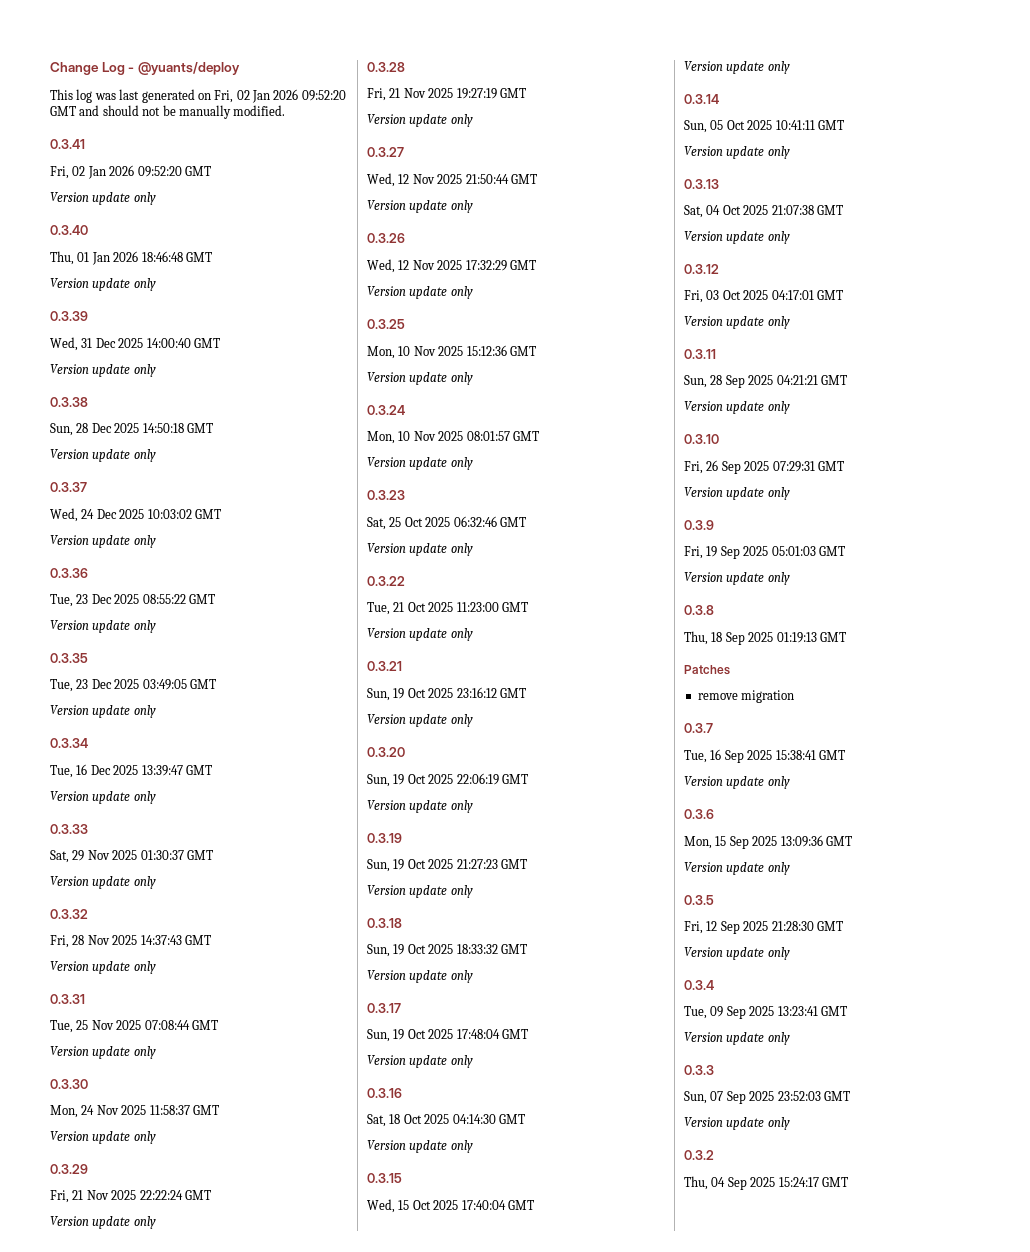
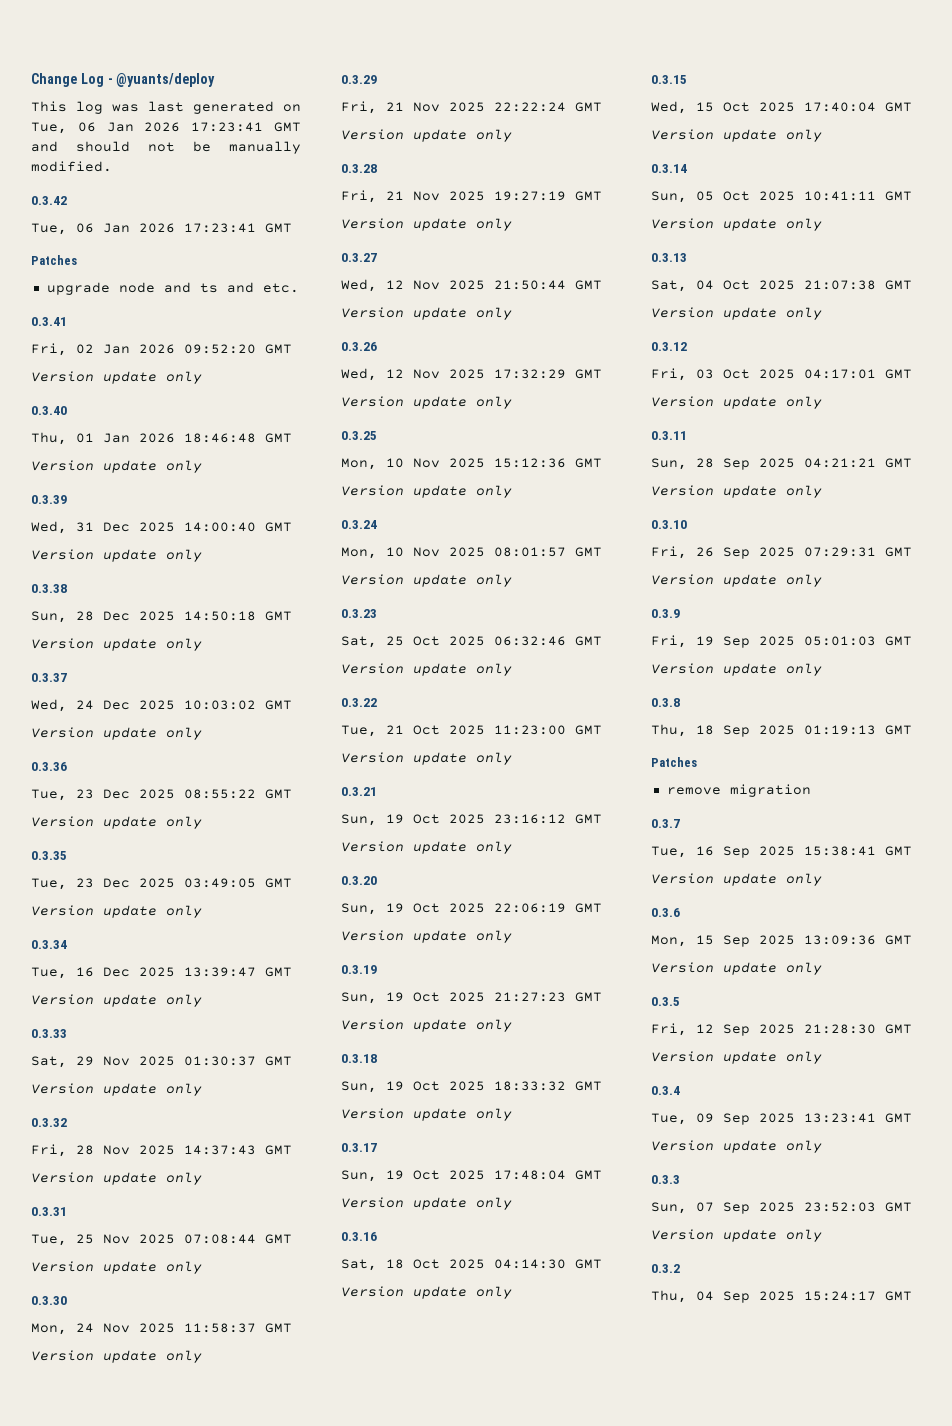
[214,89,346,103] Fri, 02 Jan 2026 09:52:20 -> [31,122,264,134] Tue, 06 Jan 2026 17:23:41
(286, 110) none -> [31,196,67,205] [31,223,292,235] [31,255,77,265] [46,282,299,295] // 0.3.42 // Tue, 06 Jan 2026 17:23:41 GMT // Patches // upgrade node and ts and etc.

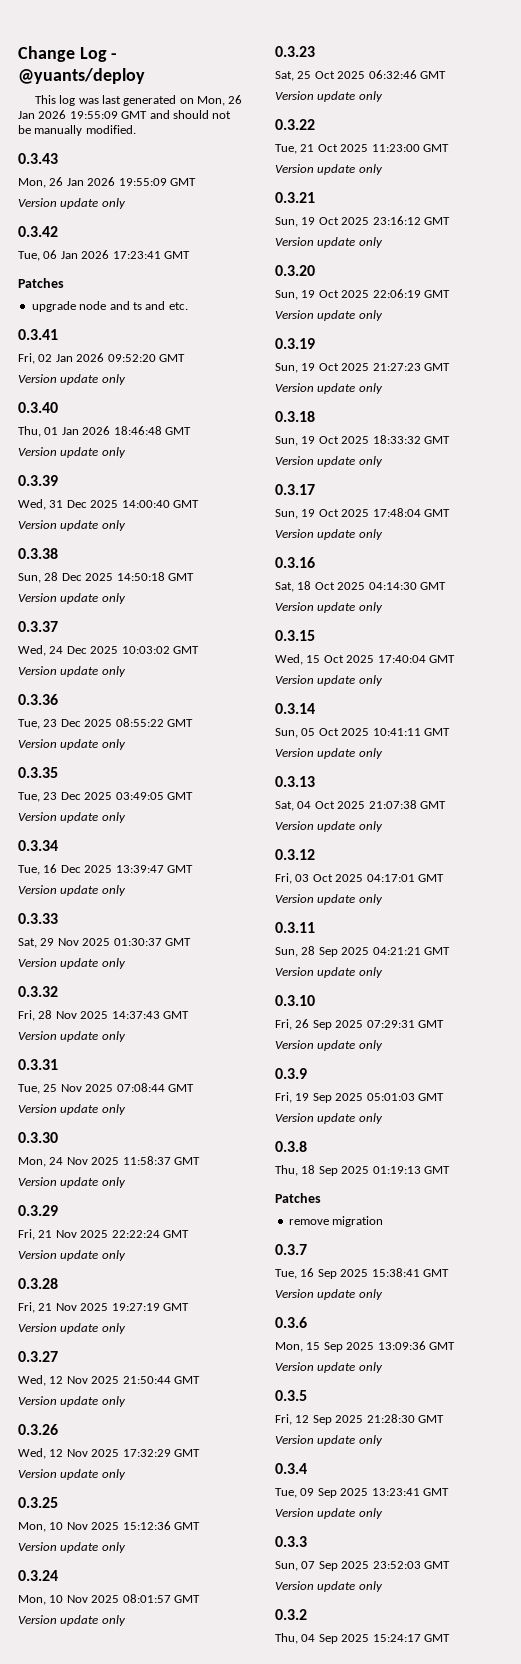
[31,122,264,134] Tue, 06 Jan 2026 17:23:41 -> [196,95,243,106] [18,110,118,119] Mon, 26 Jan 2026 19:55:09
(112, 166) none -> [18,153,58,164] [18,177,196,188] [18,198,126,209] // 0.3.43 // Mon, 26 Jan 2026 19:55:09 GMT // Version update only

